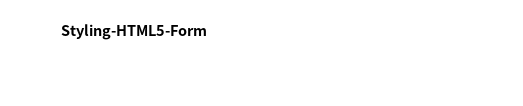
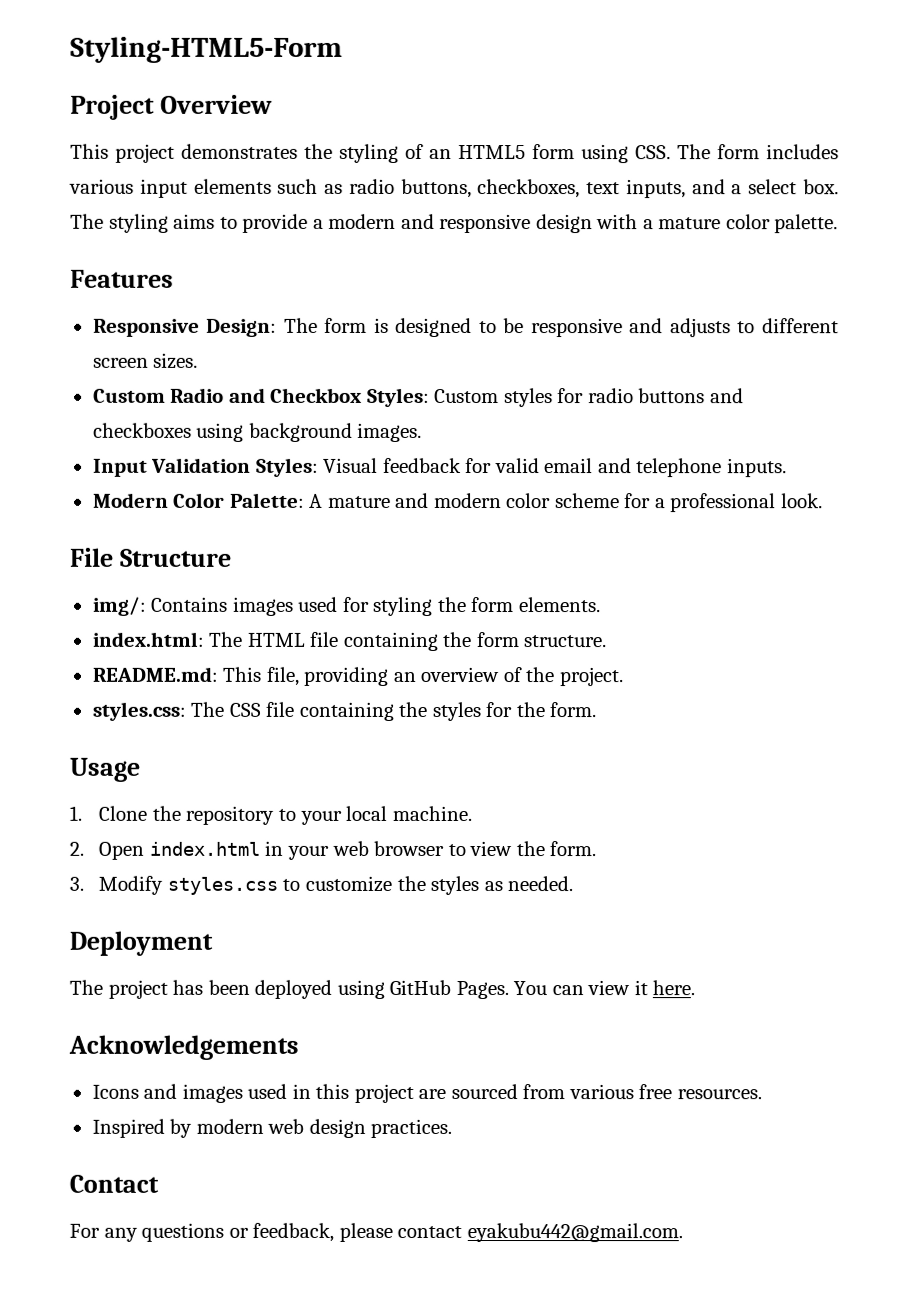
(207, 32) none -> [70,94,273,120] [70,143,839,164] [69,178,840,199] [70,213,839,234] [70,269,174,288] [92,317,840,338] [92,352,199,369] [92,387,744,408] [92,422,423,442] [92,457,787,478] [92,492,823,513] [70,547,232,567] [92,596,601,616] [92,631,608,651] [91,666,623,687] [91,701,597,722] [69,757,140,782] [69,805,472,825] [69,840,597,860] [69,875,574,896] [69,930,213,956] [69,979,696,1000] [68,1034,299,1060] [91,1083,762,1103] [91,1118,453,1138] [69,1174,159,1193] [69,1222,683,1243] // Project Overview // This project demonstrates the styling of an HTML5 form using CSS. The form includes various input elements such as radio buttons, checkboxes, text inputs, and a select box. The styling aims to provide a modern and responsive design with a mature color palette. // Features // Responsive Design: The form is designed to be responsive and adjusts to different screen sizes. // Custom Radio and Checkbox Styles: Custom styles for radio buttons and checkboxes using background images. // Input Validation Styles: Visual feedback for valid email and telephone inputs. // Modern Color Palette: A mature and modern color scheme for a professional look. // File Structure // img/: Contains images used for styling the form elements. // index.html: The HTML file containing the form structure. // README.md: This file, providing an overview of the project. // styles.css: The CSS file containing the styles for the form. // Usage // 1. Clone the repository to your local machine. // 2. Open index.html in your web browser to view the form. // 3. Modify styles.css to customize the styles as needed. // Deployment // The project has been deployed using GitHub Pages. You can view it here. // Acknowledgements // Icons and images used in this project are sourced from various free resources. // Inspired by modern web design practices. // Contact // For any questions or feedback, please contact eyakubu442@gmail.com.

